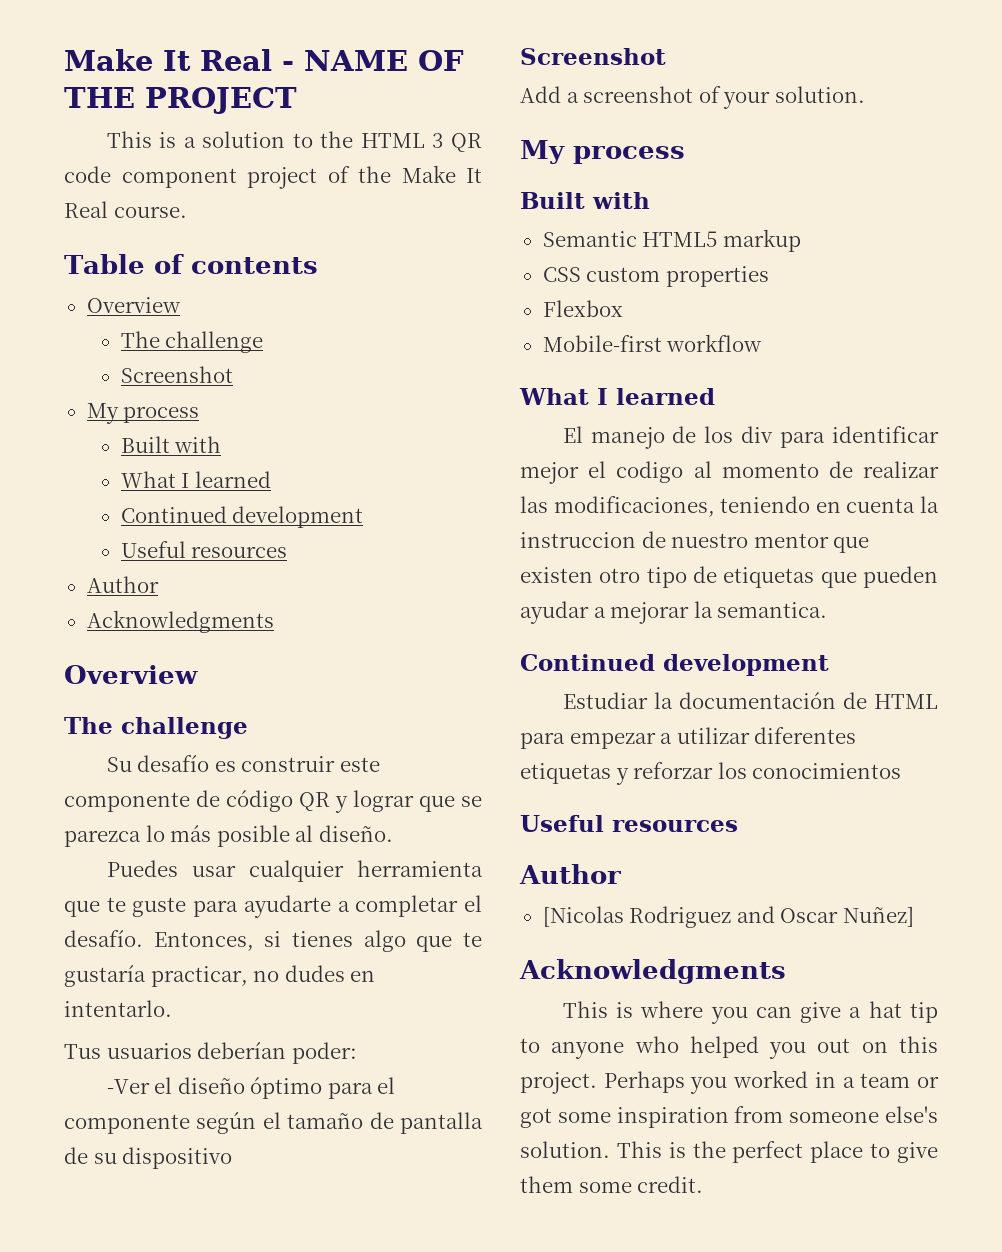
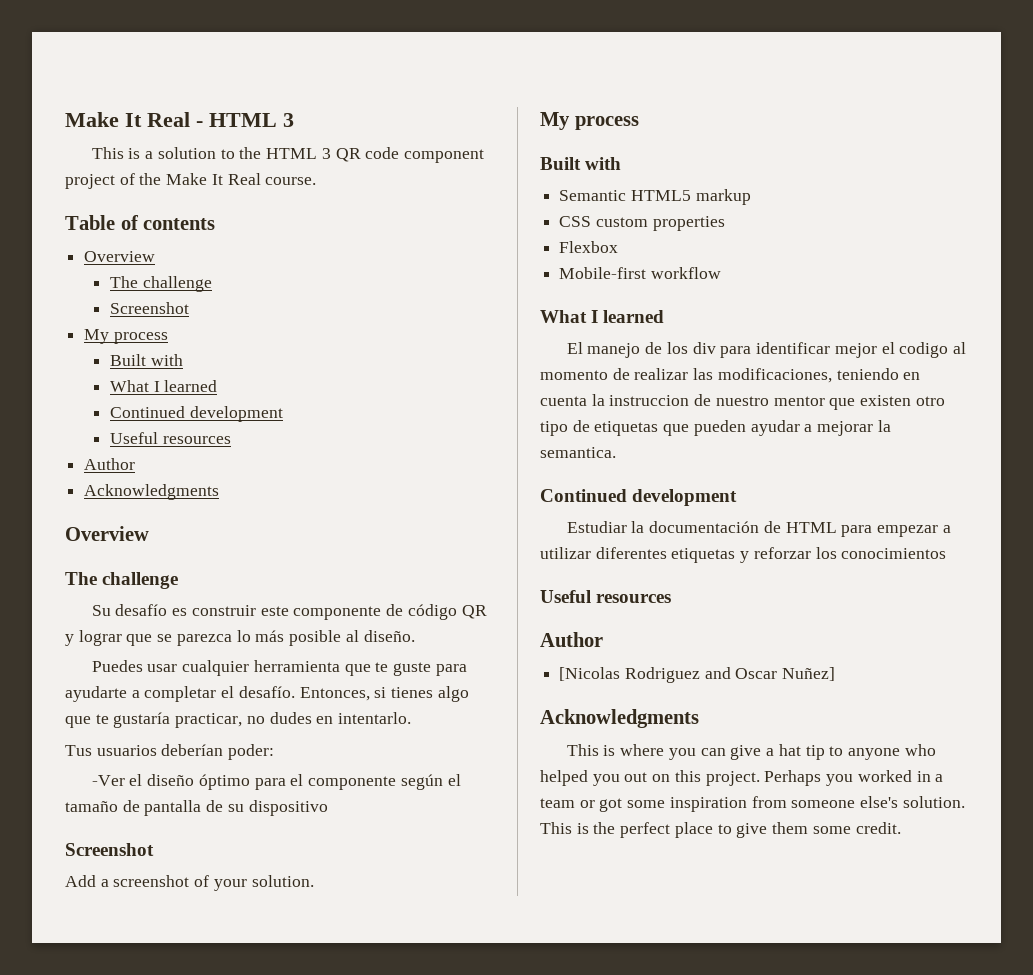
[304,50,464,71] [64,87,297,114] NAME OF THE PROJECT -> [209,113,294,127] HTML 3

